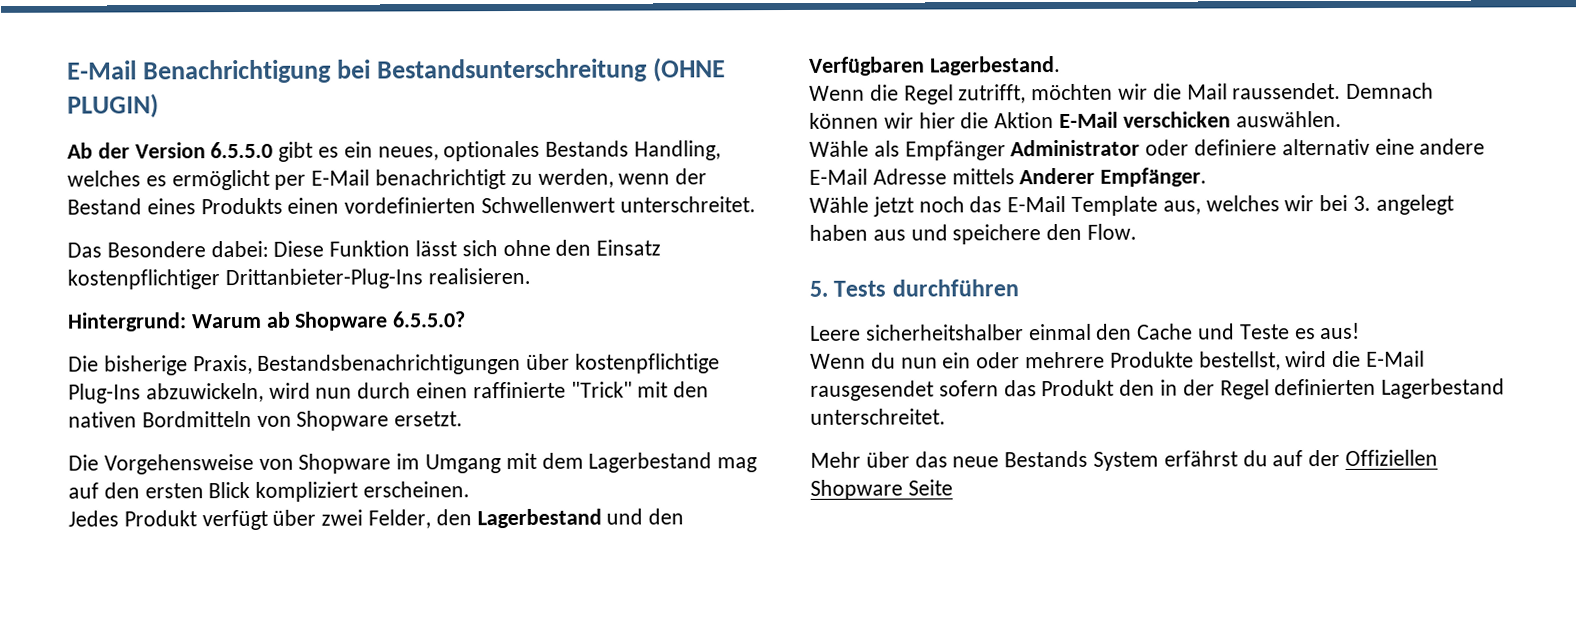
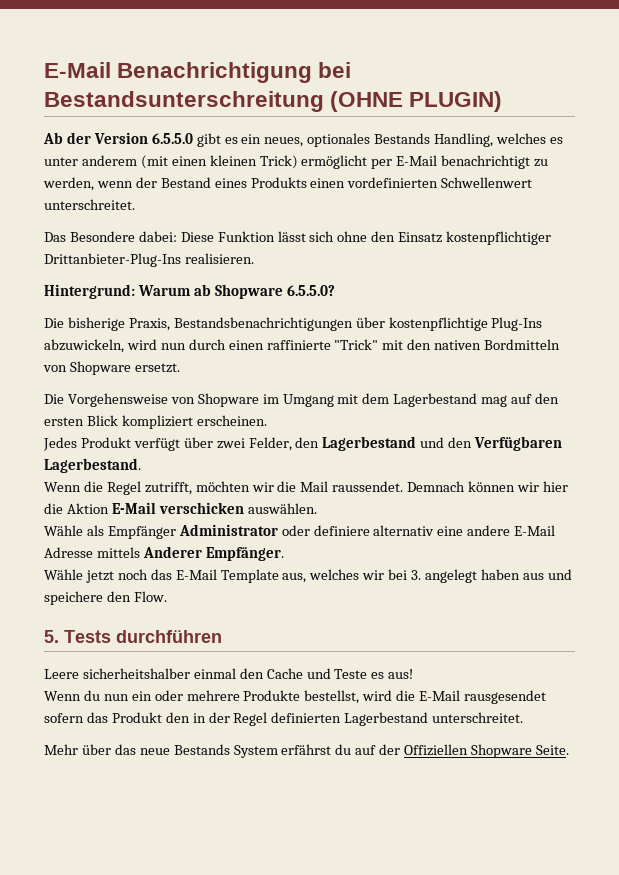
(167, 181) none -> [44,155,298,169] unter anderem (mit einen kleinen Trick)
[907,479,953,496] Seite -> [535,745,569,755] Seite.

